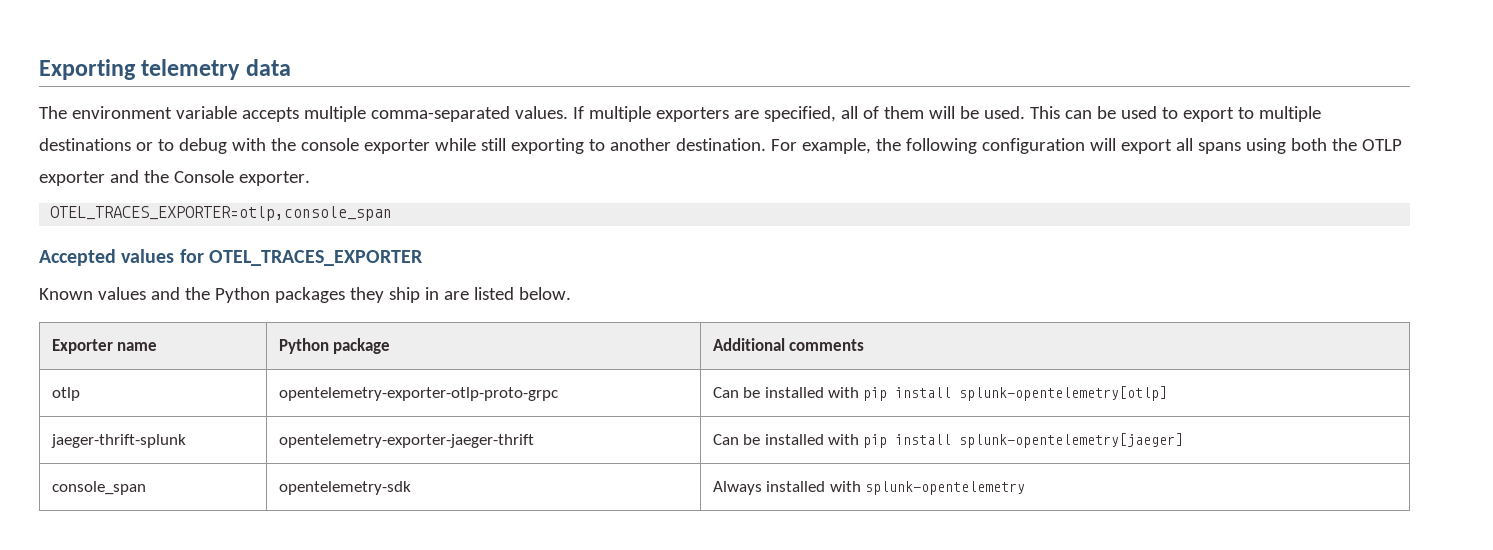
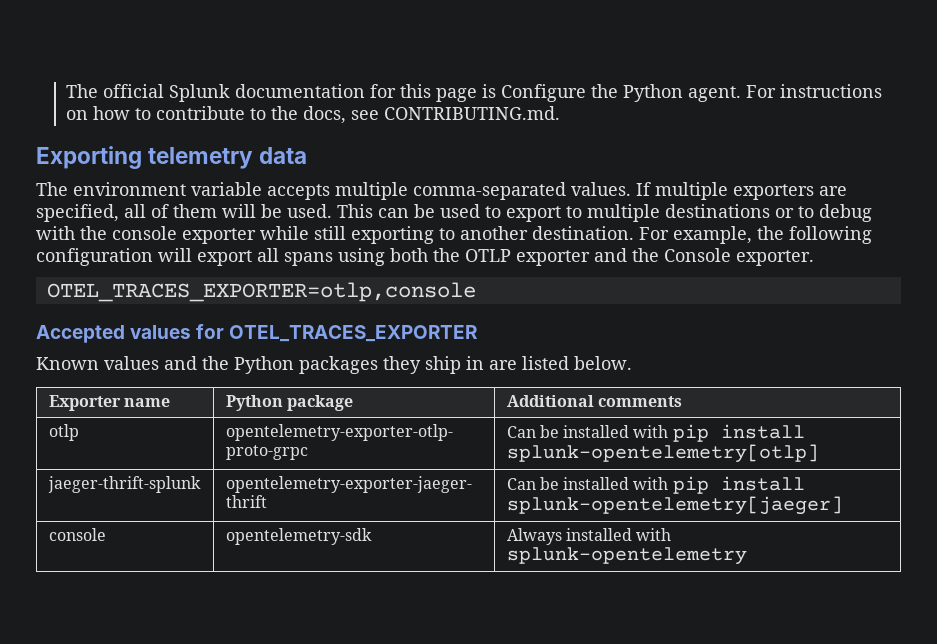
(39, 69) none -> [66,84,883,102] [66,106,561,124] The official Splunk documentation for this page is Configure the Python agent. For instructions on how to contribute to the docs, see CONTRIBUTING.md. //
[50,206,393,221] OTEL_TRACES_EXPORTER=otlp,console_span -> [46,282,476,302] OTEL_TRACES_EXPORTER=otlp,console
[51,481,146,495] console_span -> [48,528,106,541] console

